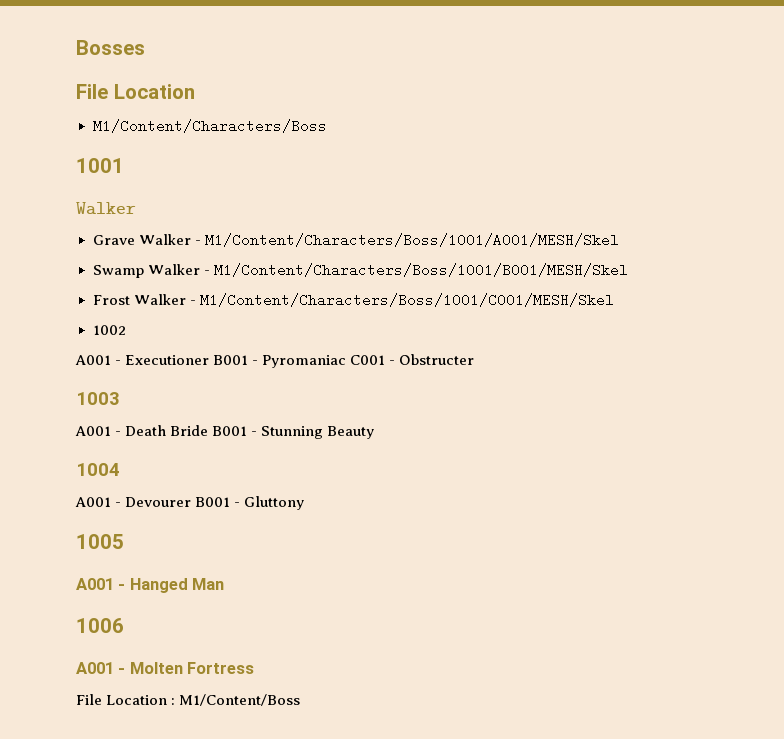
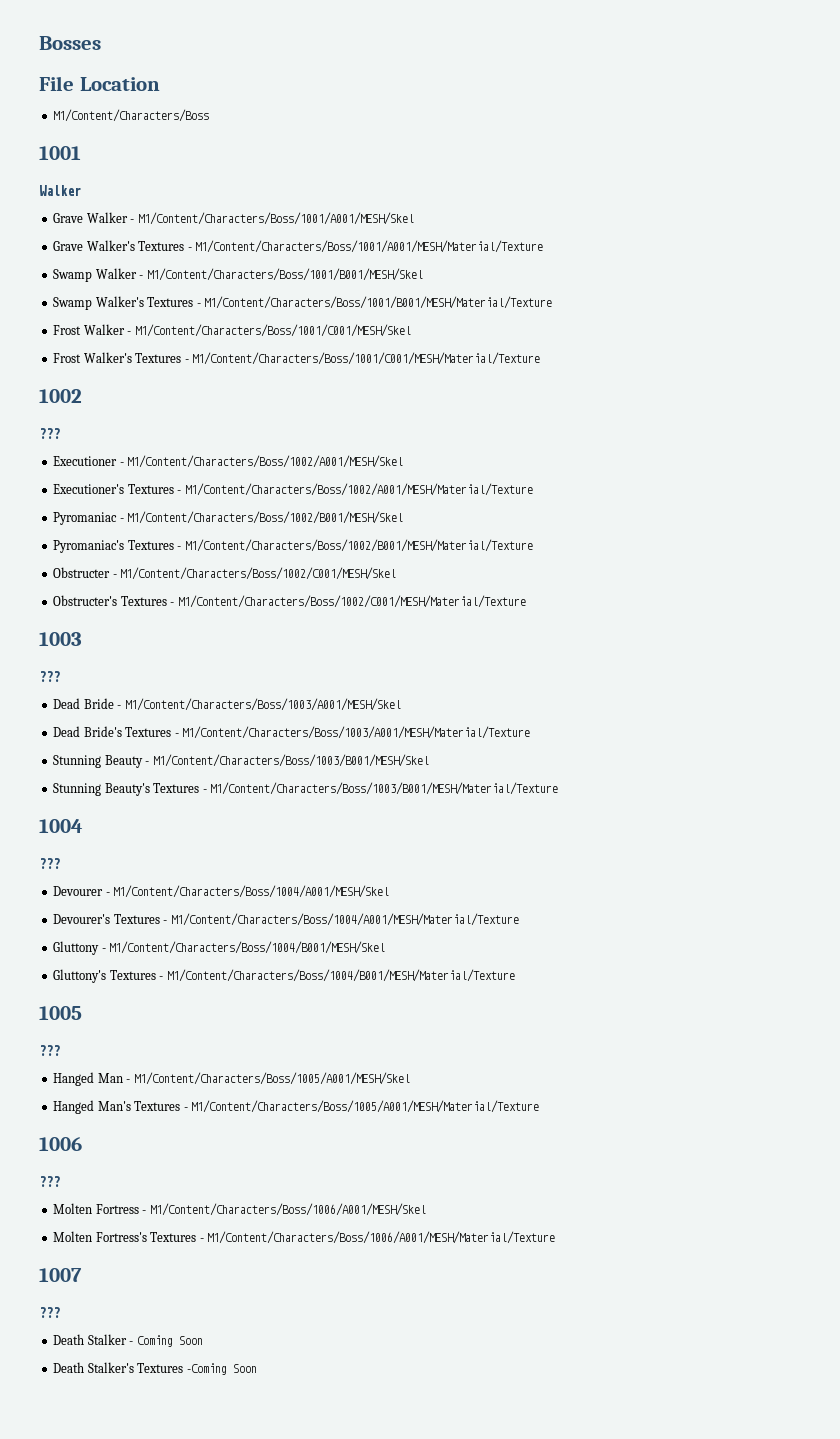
(619, 240) none -> [53,240,544,253] // Grave Walker's Textures - M1/Content/Characters/Boss/1001/A001/MESH/Material/Texture
(628, 270) none -> [53,296,553,310] // Swamp Walker's Textures - M1/Content/Characters/Boss/1001/B001/MESH/Material/Texture
[92,325,126,335] [75,354,475,368] [76,392,120,405] [75,425,375,439] [76,463,120,476] [75,496,305,510] 1002 // A001 - Executioner B001 - Pyromaniac C001 - Obstructer // 1003 // A001 - Death Bride B001 - Stunning Beauty // 1004 // A001 - Devourer B001 - Gluttony -> [53,352,541,365] [39,389,82,403] [39,428,60,439] [53,455,404,468] [53,483,533,496] [53,511,404,525] [53,539,533,553] [53,567,397,580] [53,595,526,608] [39,632,82,646] [39,671,60,682] [53,698,401,711] [53,726,531,739] [53,754,429,768] [53,782,559,796] [39,819,83,833] [39,858,60,869] [53,885,390,898] [53,913,519,926] [53,941,386,955] [53,969,515,983] Frost Walker's Textures - M1/Content/Characters/Boss/1001/C001/MESH/Material/Texture // 1002 // ??? // Executioner - M1/Content/Characters/Boss/1002/A001/MESH/Skel // Executioner's Textures - M1/Content/Characters/Boss/1002/A001/MESH/Material/Texture // Pyromaniac - M1/Content/Characters/Boss/1002/B001/MESH/Skel // Pyromaniac's Textures - M1/Content/Characters/Boss/1002/B001/MESH/Material/Texture // Obstructer - M1/Content/Characters/Boss/1002/C001/MESH/Skel // Obstructer's Textures - M1/Content/Characters/Boss/1002/C001/MESH/Material/Texture // 1003 // ??? // Dead Bride - M1/Content/Characters/Boss/1003/A001/MESH/Skel // Dead Bride's Textures - M1/Content/Characters/Boss/1003/A001/MESH/Material/Texture // Stunning Beauty - M1/Content/Characters/Boss/1003/B001/MESH/Skel // Stunning Beauty's Textures - M1/Content/Characters/Boss/1003/B001/MESH/Material/Texture // 1004 // ??? // Devourer - M1/Content/Characters/Boss/1004/A001/MESH/Skel // Devourer's Textures - M1/Content/Characters/Boss/1004/A001/MESH/Material/Texture // Gluttony - M1/Content/Characters/Boss/1004/B001/MESH/Skel // Gluttony's Textures - M1/Content/Characters/Boss/1004/B001/MESH/Material/Texture
[76,578,126,590] A001 - -> [39,1045,60,1056] ??? //
(225, 584) none -> [126,1072,410,1085] [53,1100,540,1114] - M1/Content/Characters/Boss/1005/A001/MESH/Skel // Hanged Man's Textures - M1/Content/Characters/Boss/1005/A001/MESH/Material/Texture
[76,662,126,674] A001 - -> [39,1176,60,1187] ??? //
[76,694,301,706] // File Location : M1/Content/Boss -> [142,1203,426,1216] [53,1231,556,1244] [39,1268,82,1282] [39,1307,60,1318] [53,1334,203,1347] [53,1362,257,1375] - M1/Content/Characters/Boss/1006/A001/MESH/Skel // Molten Fortress's Textures - M1/Content/Characters/Boss/1006/A001/MESH/Material/Texture // 1007 // ??? // Death Stalker - Coming Soon // Death Stalker's Textures -Coming Soon

